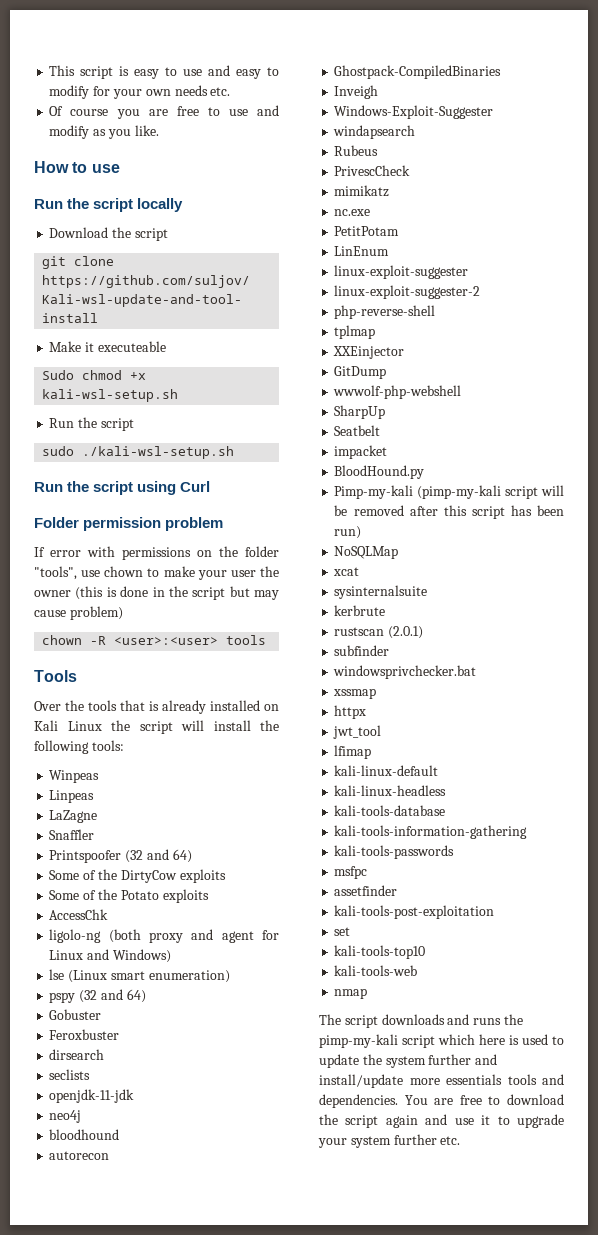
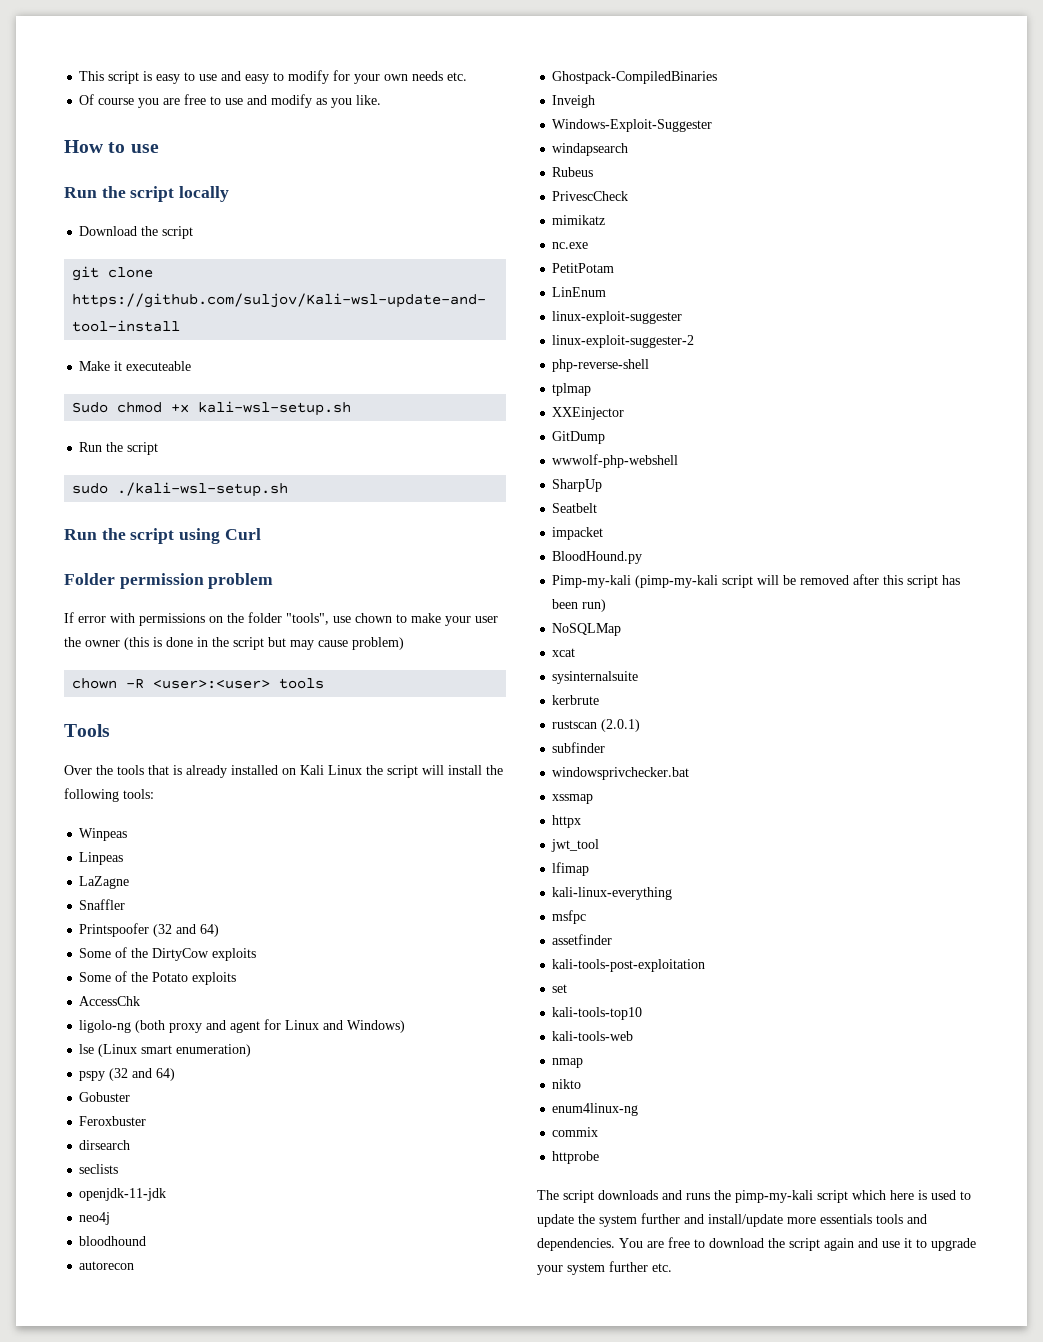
[334,765,439,776] [334,785,447,796] [334,805,446,816] [334,825,528,839] [334,845,455,859] kali-linux-default // kali-linux-headless // kali-tools-database // kali-tools-information-gathering // kali-tools-passwords -> [552,887,673,900] kali-linux-everything
(368, 993) none -> [552,1079,582,1089] [552,1103,639,1116] [552,1127,599,1137] [552,1151,600,1164] // nikto // enum4linux-ng // commix // httprobe

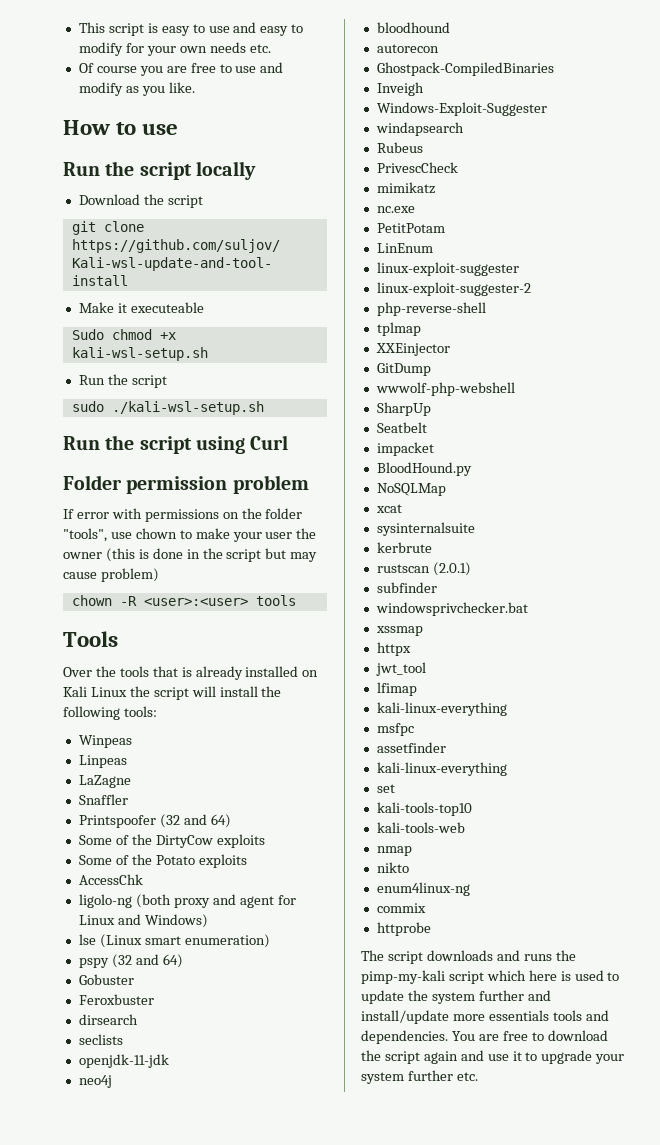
[552,574,961,588] [552,599,607,612] // Pimp-my-kali (pimp-my-kali script will be removed after this script has been run) -> (472, 469) none
[552,959,706,972] kali-tools-post-exploitation -> [376,762,507,776] kali-linux-everything

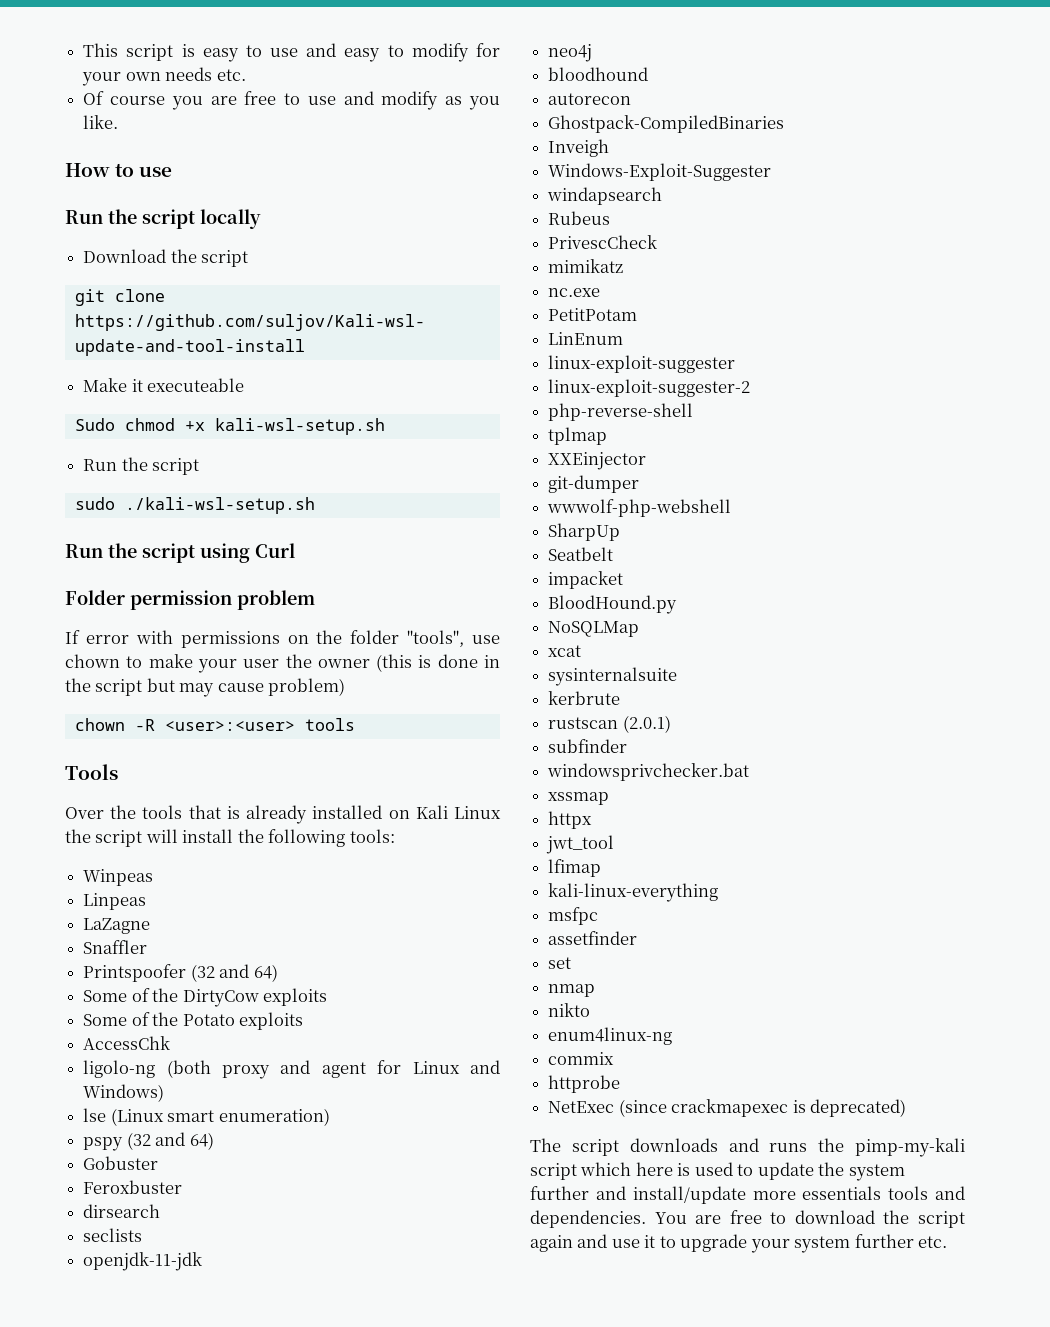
[376,363,431,376] GitDump -> [548,475,640,493] git-dumper
[376,762,507,776] // kali-linux-everything -> (638, 938) none
[376,802,472,816] [376,822,465,833] // kali-tools-top10 // kali-tools-web -> (572, 963) none
(431, 929) none -> [548,1099,906,1117] // NetExec (since crackmapexec is deprecated)

